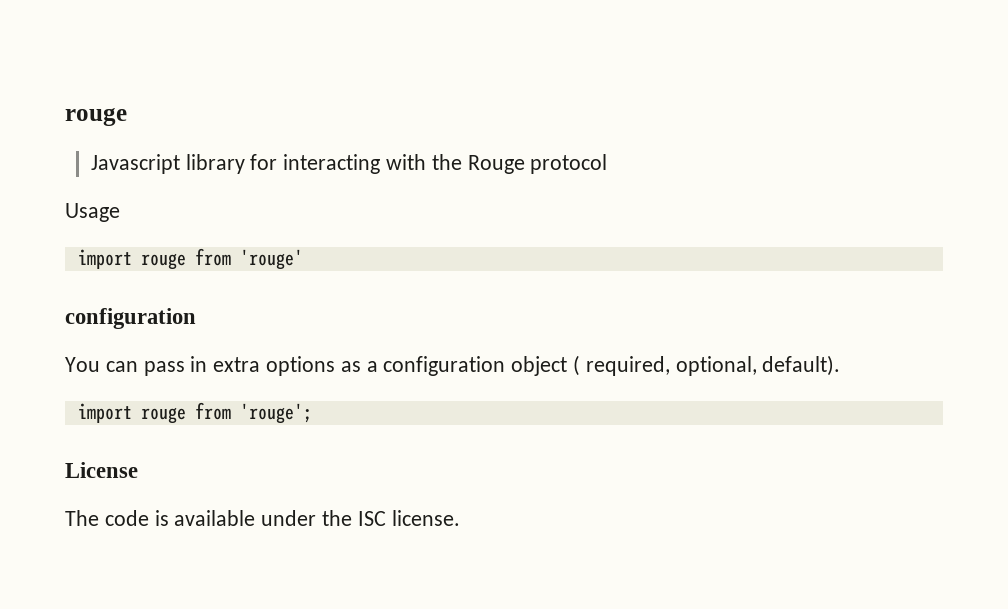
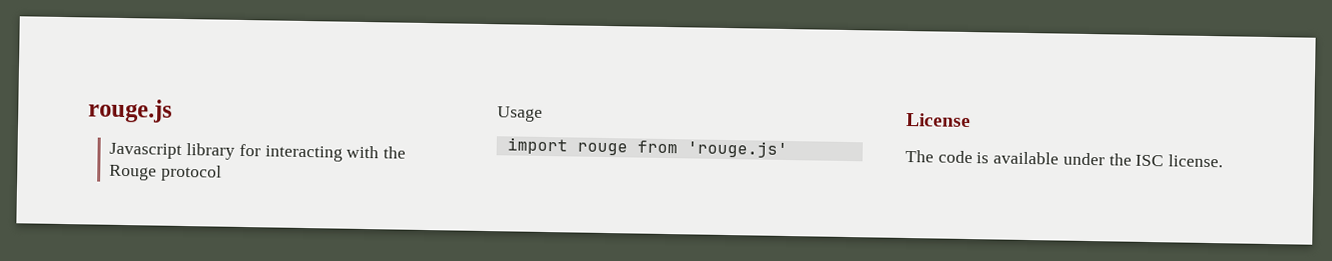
[65,107,127,126] rouge -> [88,98,173,123] rouge.js
[239,249,303,270] [65,308,196,329] [65,355,841,376] [77,402,312,424] 'rouge' // configuration // You can pass in extra options as a configuration object ( required, optional, default). // import rouge from 'rouge'; -> [686,140,788,159] 'rouge.js'

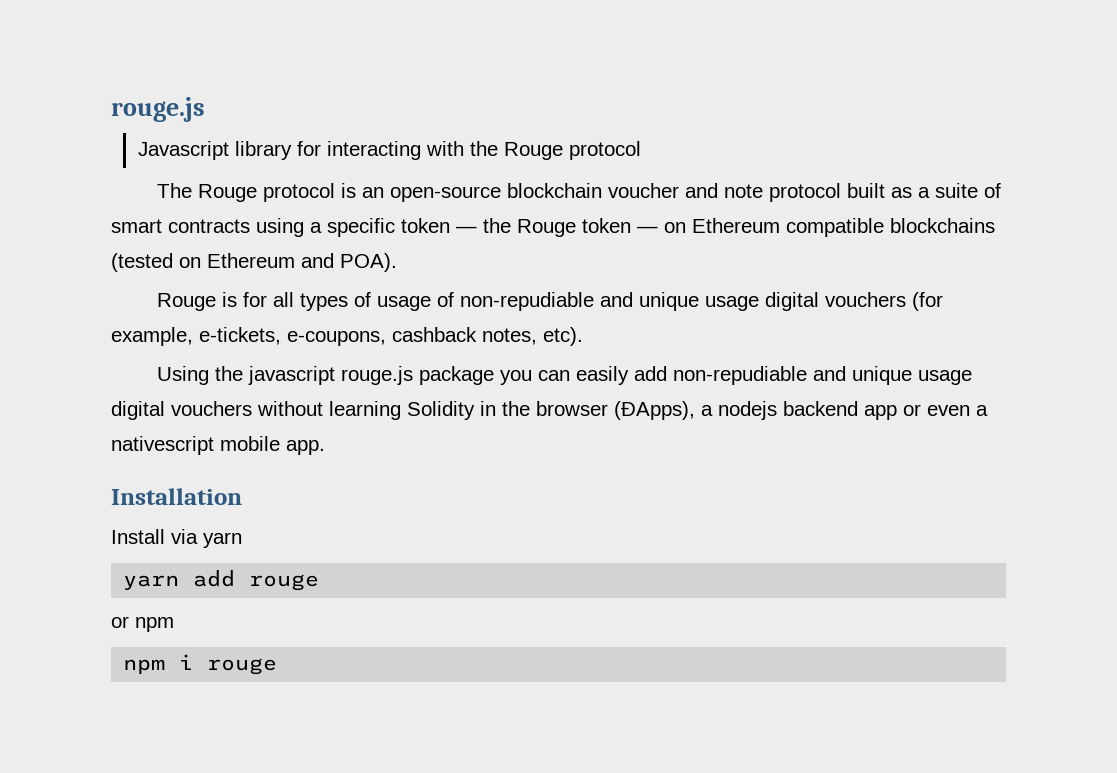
[497,106,543,122] [506,137,788,159] [906,112,971,128] [905,149,1224,168] Usage // import rouge from 'rouge.js' // License // The code is available under the ISC license. -> [157,183,1002,202] [111,218,995,237] [111,253,397,272] [157,292,944,311] [111,327,583,346] [157,366,973,385] [111,401,988,420] [111,436,325,455] [111,488,242,505] [111,529,242,548] [123,570,320,591] [111,616,174,632] [123,654,278,675] The Rouge protocol is an open-source blockchain voucher and note protocol built as a suite of smart contracts using a specific token — the Rouge token — on Ethereum compatible blockchains (tested on Ethereum and POA). // Rouge is for all types of usage of non-repudiable and unique usage digital vouchers (for example, e-tickets, e-coupons, cashback notes, etc). // Using the javascript rouge.js package you can easily add non-repudiable and unique usage digital vouchers without learning Solidity in the browser (ÐApps), a nodejs backend app or even a nativescript mobile app. // Installation // Install via yarn // yarn add rouge // or npm // npm i rouge

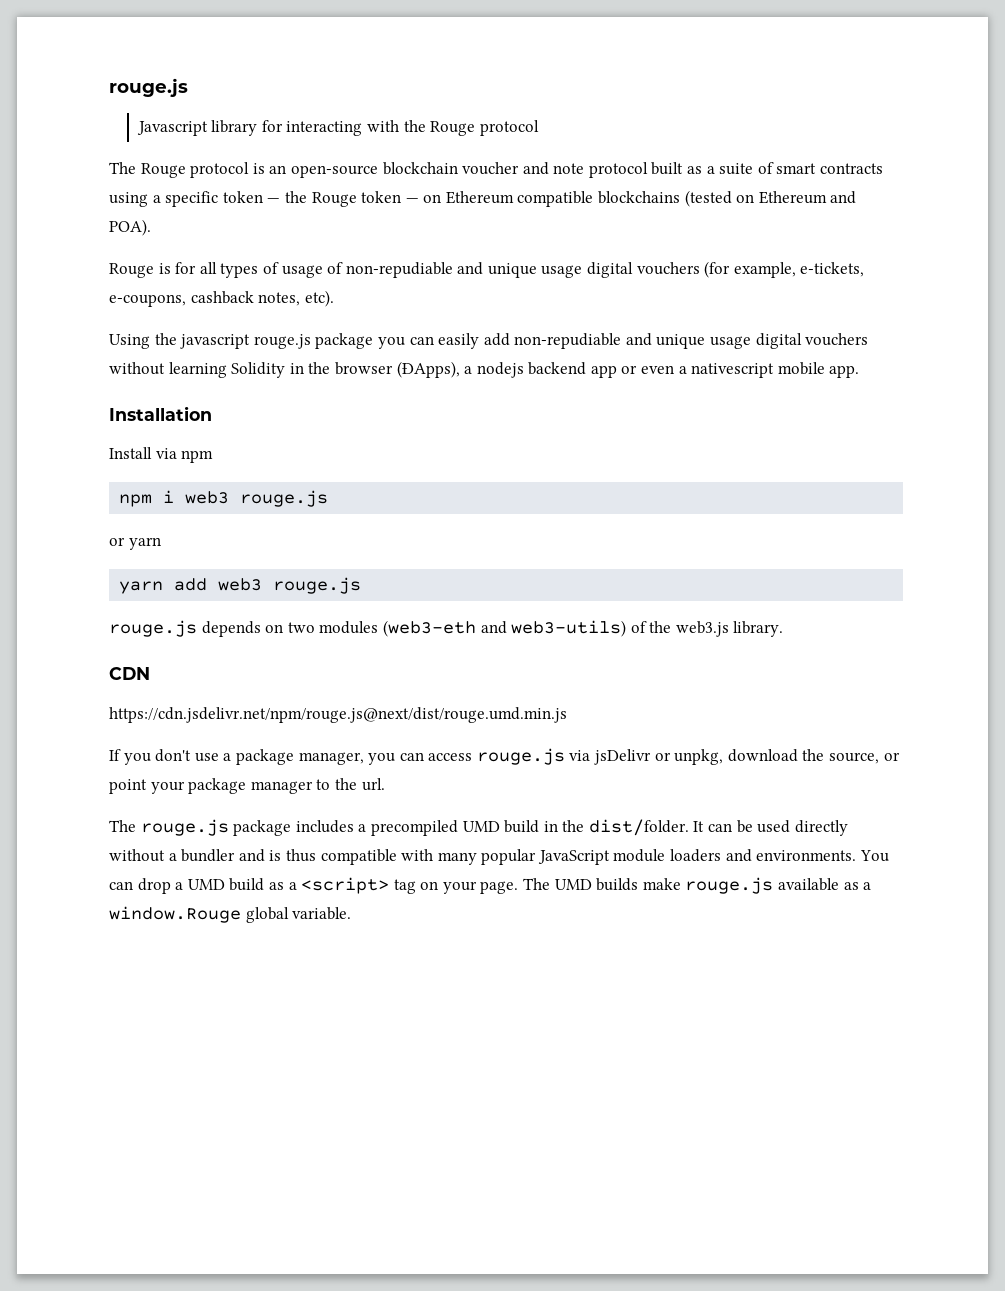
[203,532,242,548] [123,570,320,591] [111,616,174,632] [123,654,278,675] yarn // yarn add rouge // or npm // npm i rouge -> [181,450,214,463] [119,490,329,507] [109,537,161,550] [119,577,362,594] [109,620,784,637] [109,667,150,680] [109,707,567,723] [109,748,900,765] [109,778,385,794] [109,819,848,836] [109,849,889,865] [109,877,872,894] [109,906,352,923] npm // npm i web3 rouge.js // or yarn // yarn add web3 rouge.js // rouge.js depends on two modules (web3-eth and web3-utils) of the web3.js library. // CDN // https://cdn.jsdelivr.net/npm/rouge.js@next/dist/rouge.umd.min.js // If you don't use a package manager, you can access rouge.js via jsDelivr or unpkg, download the source, or point your package manager to the url. // The rouge.js package includes a precompiled UMD build in the dist/folder. It can be used directly without a bundler and is thus compatible with many popular JavaScript module loaders and environments. You can drop a UMD build as a <script> tag on your page. The UMD builds make rouge.js available as a window.Rouge global variable.

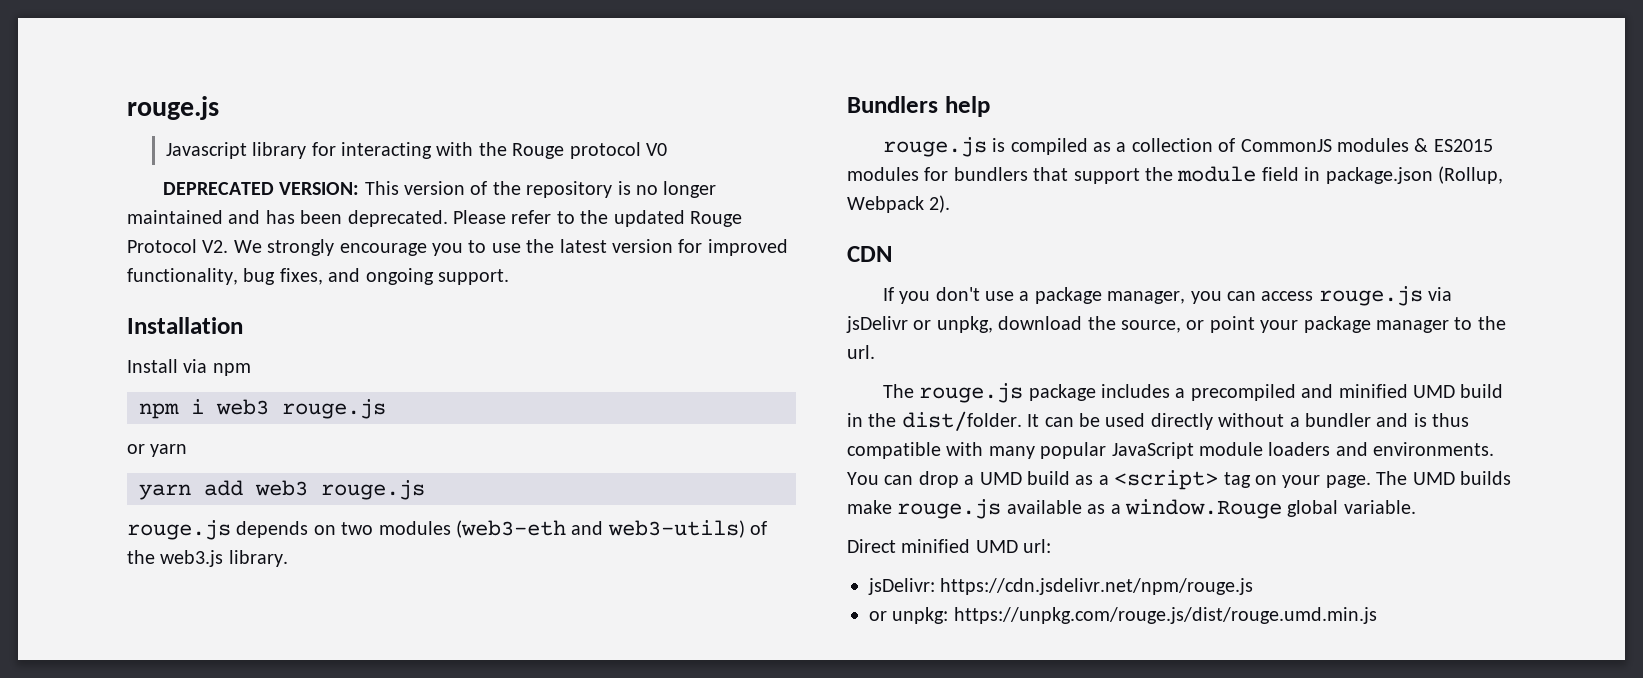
[109,162,884,178] [109,190,857,207] [109,219,151,236] [109,261,865,278] [109,290,334,307] [109,333,869,349] [109,361,860,378] // The Rouge protocol is an open-source blockchain voucher and note protocol built as a suite of smart contracts using a specific token — the Rouge token — on Ethereum compatible blockchains (tested on Ethereum and POA). // Rouge is for all types of usage of non-repudiable and unique usage digital vouchers (for example, e-tickets, e-coupons, cashback notes, etc). // Using the javascript rouge.js package you can easily add non-repudiable and unique usage digital vouchers without learning Solidity in the browser (ÐApps), a nodejs backend app or even a nativescript mobile app. -> [645,143,667,156] [162,181,717,198] [127,210,742,227] [127,239,788,256] [127,268,509,285] V0 // DEPRECATED VERSION: This version of the repository is no longer maintained and has been deprecated. Please refer to the updated Rouge Protocol V2. We strongly encourage you to use the latest version for improved functionality, bug fixes, and ongoing support.
(784, 629) none -> [847,96,990,117] [882,137,1493,157] [847,166,1503,184] [847,195,951,213] // Bundlers help // rouge.js is compiled as a collection of CommonJS modules & ES2015 modules for bundlers that support the module field in package.json (Rollup, Webpack 2).
[109,707,567,723] // https://cdn.jsdelivr.net/npm/rouge.js@next/dist/rouge.umd.min.js -> (892, 254) none
(458, 828) none -> [1301,384,1408,398] and minified
(352, 913) none -> [847,539,1052,553] [868,578,1254,595] [869,607,1377,624] // Direct minified UMD url: // jsDelivr: https://cdn.jsdelivr.net/npm/rouge.js // or unpkg: https://unpkg.com/rouge.js/dist/rouge.umd.min.js

